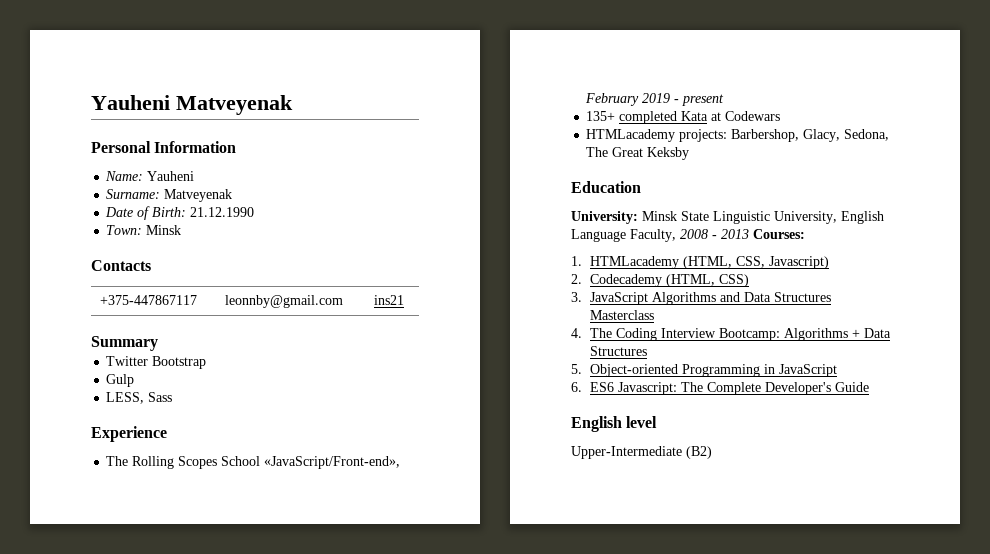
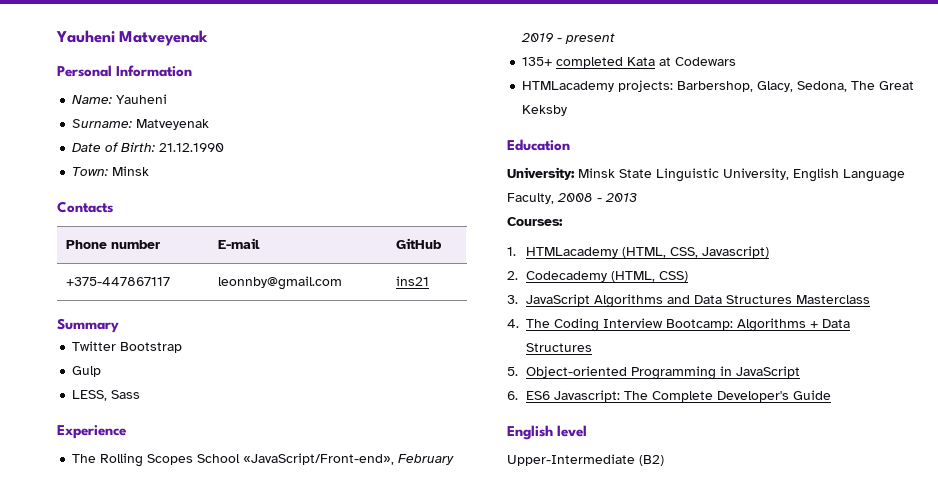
(151, 265) none -> [65,240,160,249] [217,238,260,249] [395,238,442,249] // Phone number | E-mail | GitHub
(749, 234) none -> (637, 197) //

